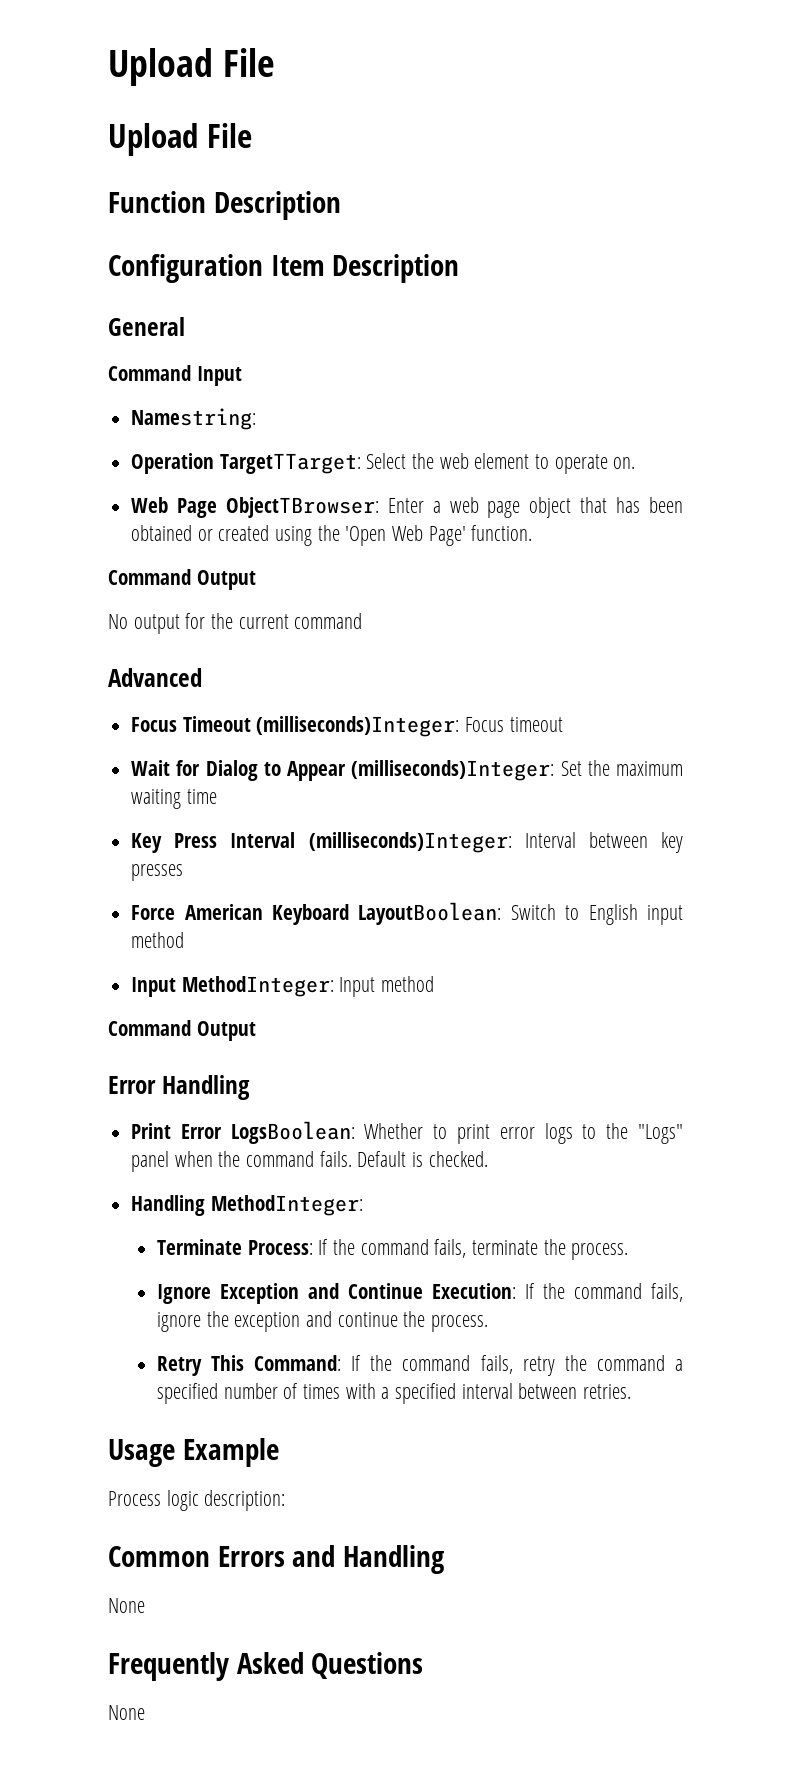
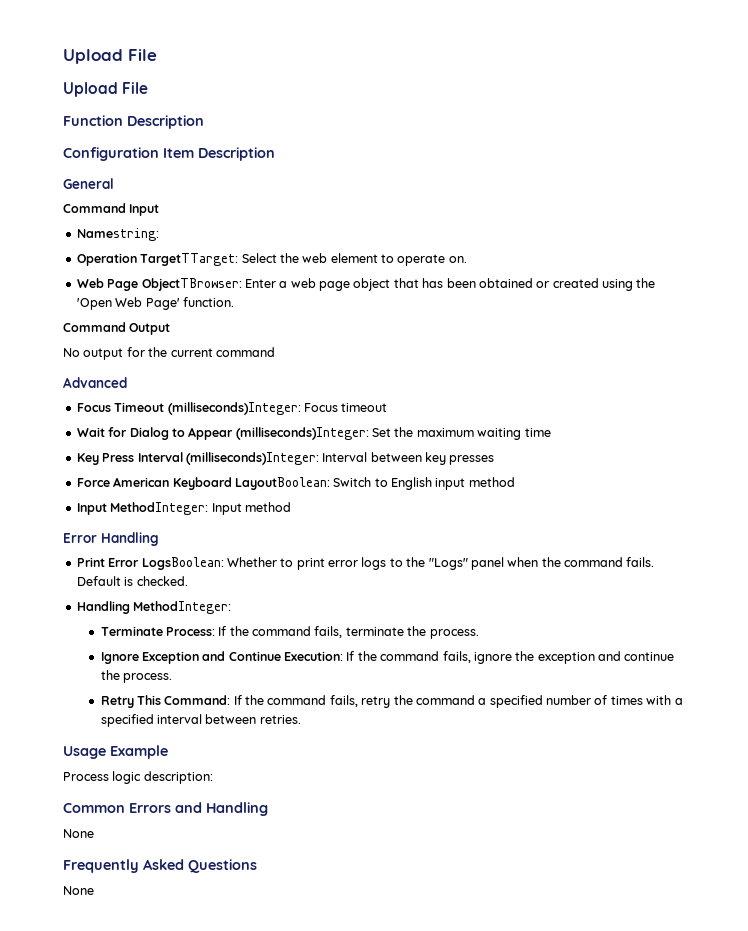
[108,1020,256,1041] // Command Output -> (291, 507) none

